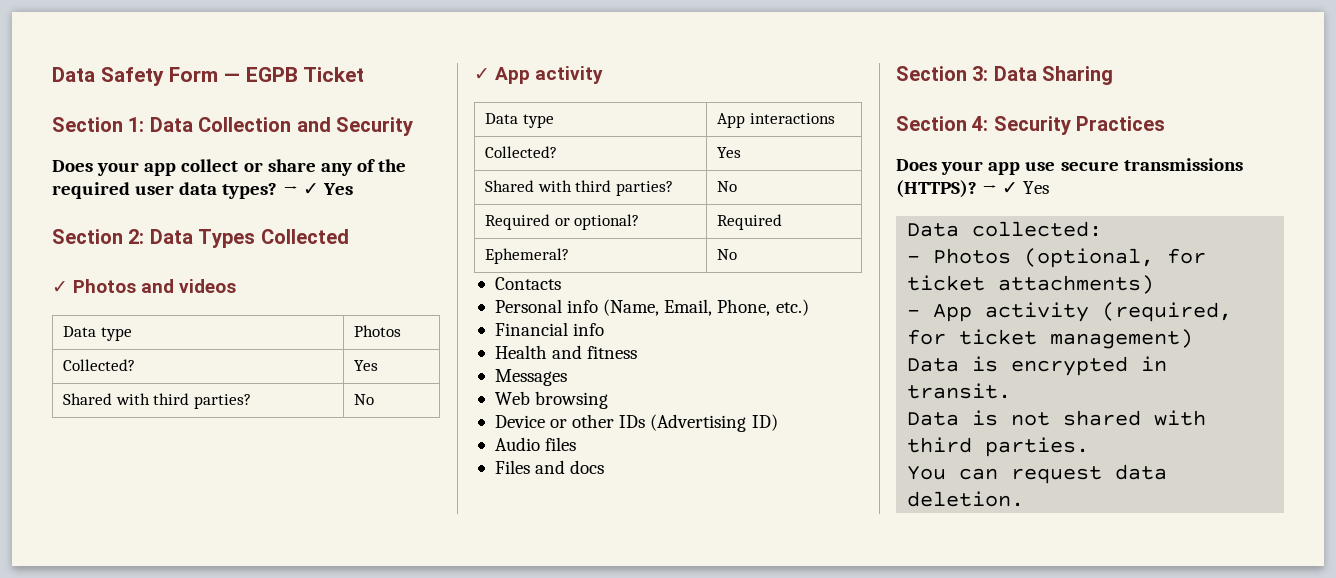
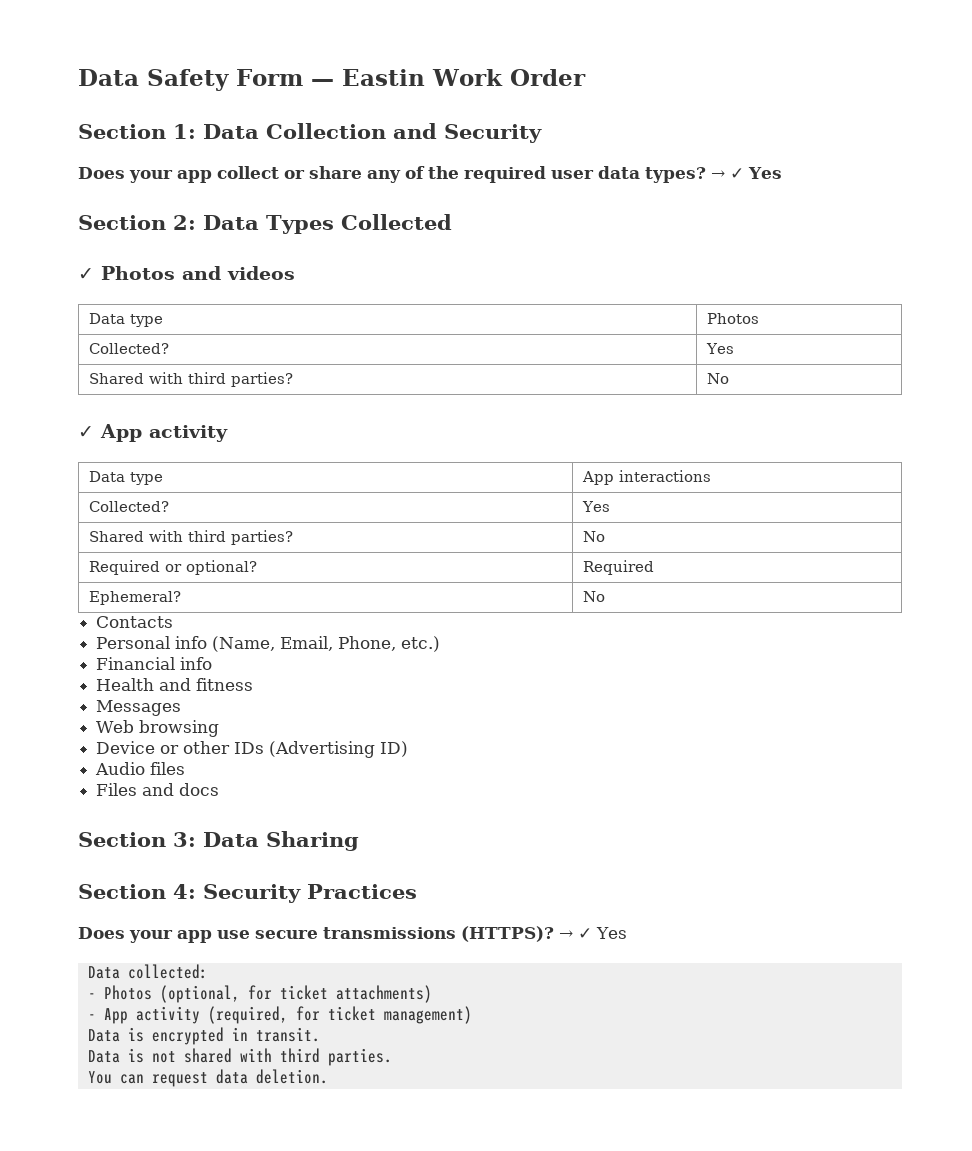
[245,67,365,82] EGPB Ticket -> [341,69,586,86] Eastin Work Order

